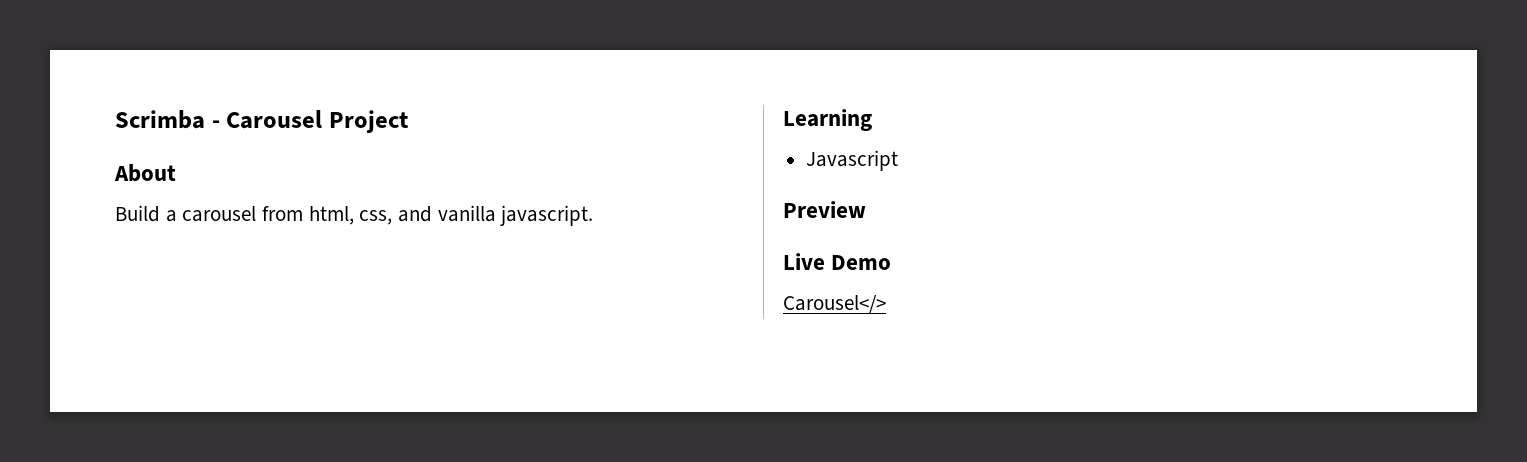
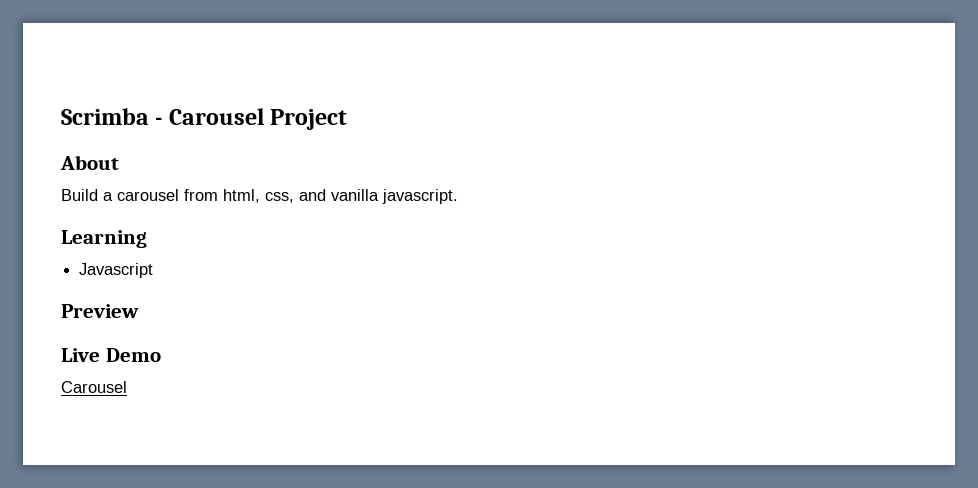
[783,295,886,314] Carousel</> -> [61,381,127,393] Carousel

